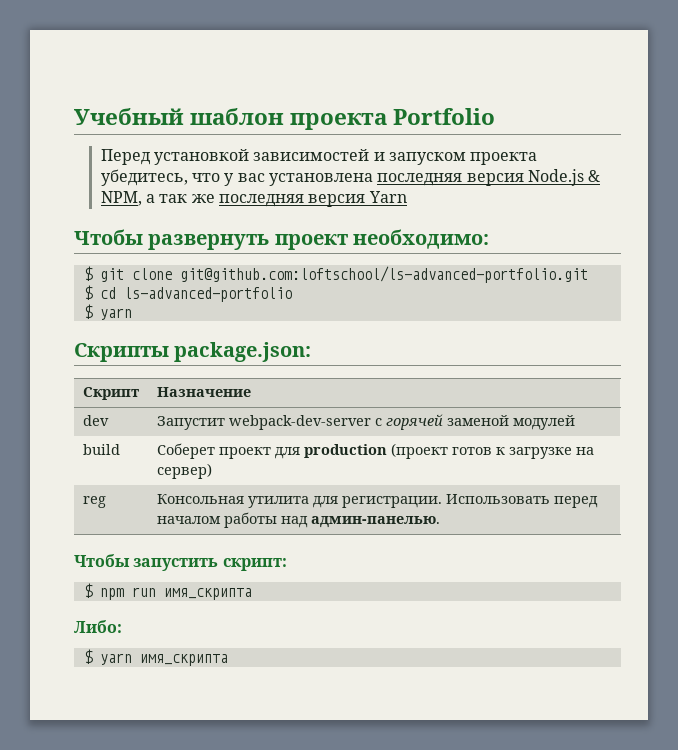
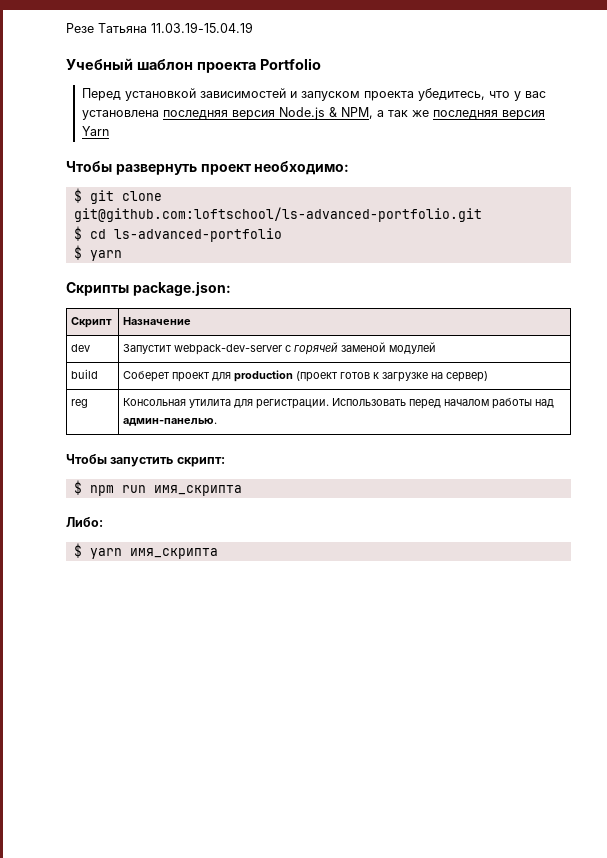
(74, 116) none -> [66,22,253,33] Резе Татьяна 11.03.19-15.04.19 //

